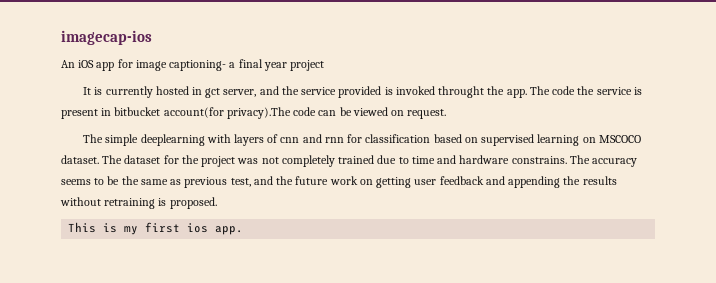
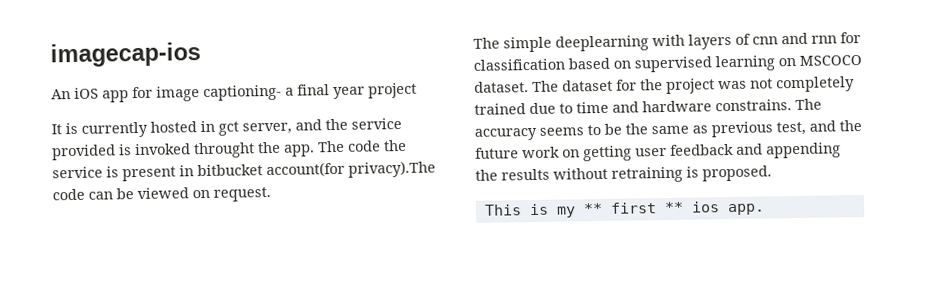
[145,222,181,233] first -> [582,201,684,215] ** first **

